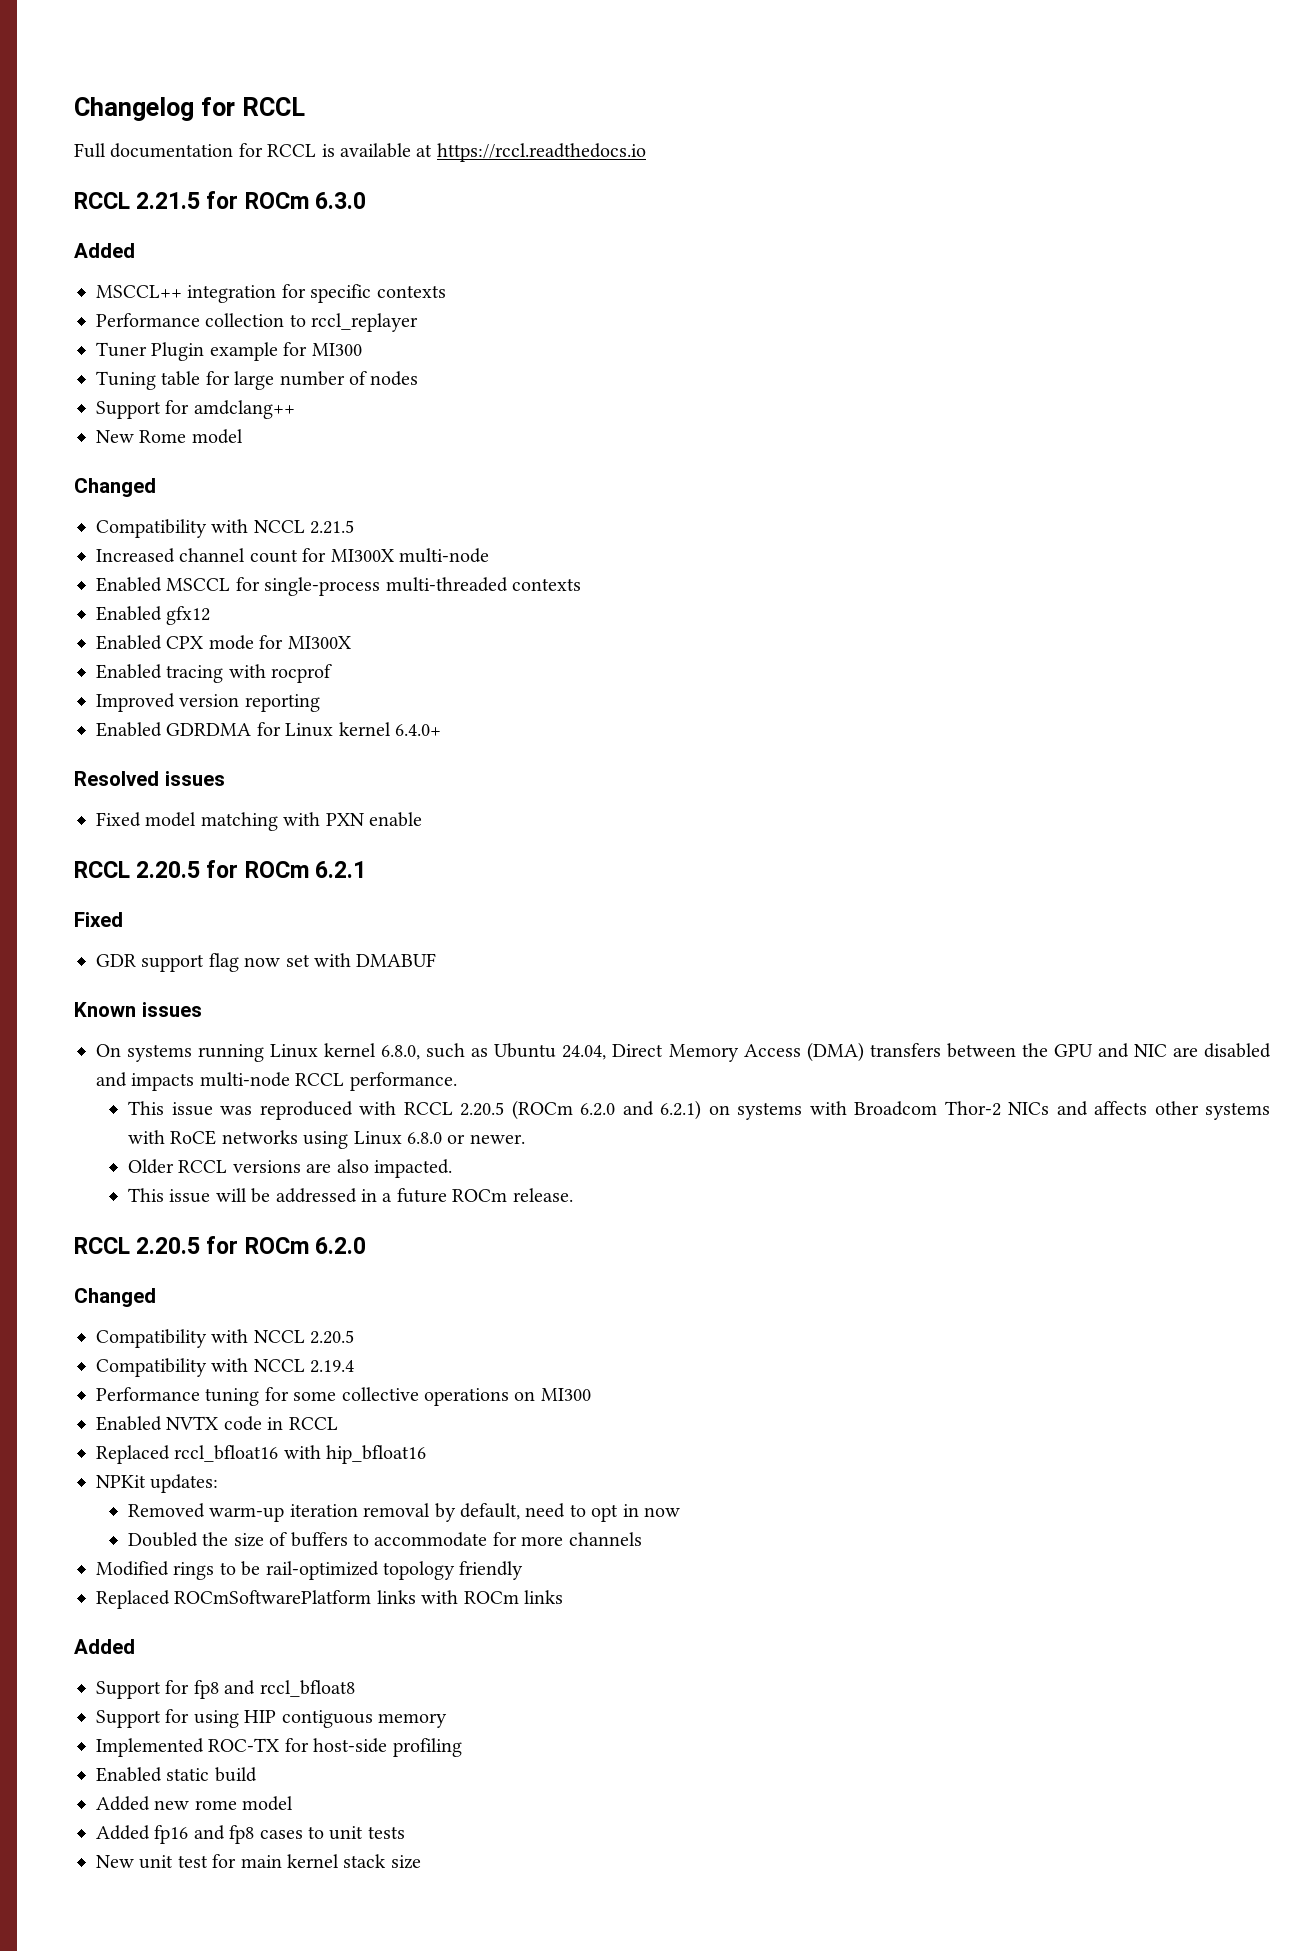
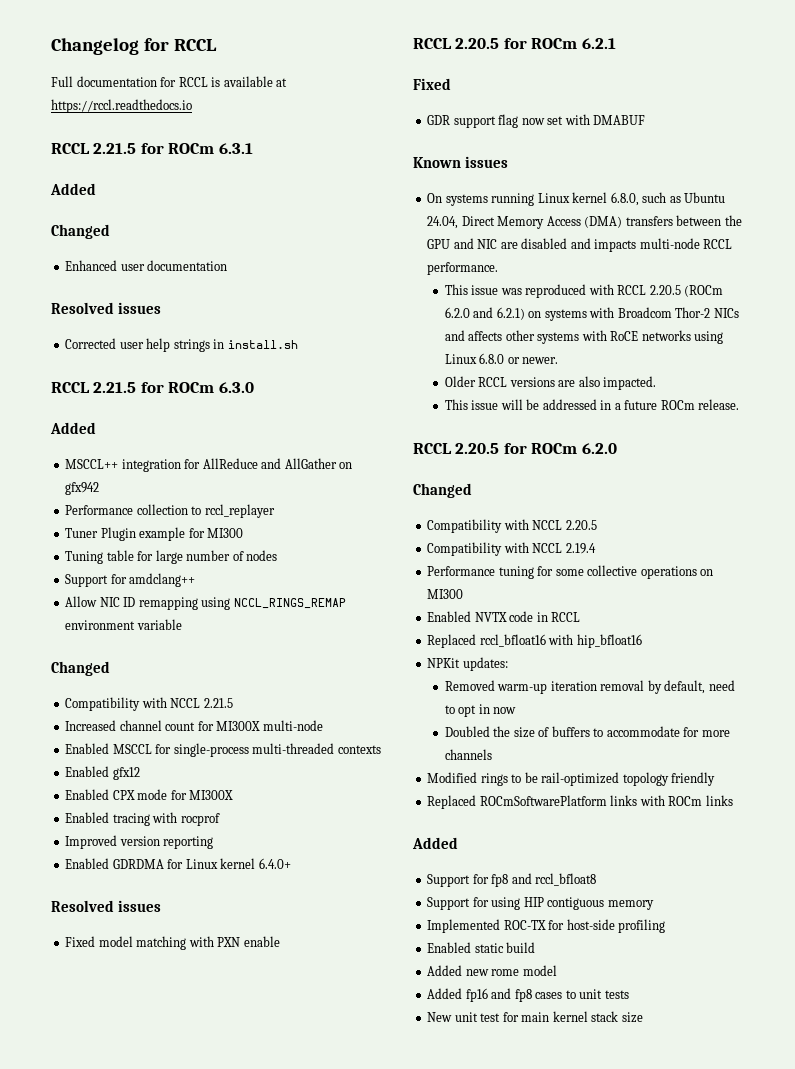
(646, 152) none -> [51,143,253,154] [50,183,96,195] [51,224,110,239] [65,260,228,271] [51,302,161,314] [65,338,298,352] // RCCL 2.21.5 for ROCm 6.3.1 // Added // Changed // Enhanced user documentation // Resolved issues // Corrected user help strings in install.sh
[310,284,446,303] specific contexts -> [202,458,353,469] [65,482,100,495] AllReduce and AllGather on gfx942
[96,429,243,444] New Rome model -> [65,596,346,610] [65,619,182,630] Allow NIC ID remapping using NCCL_RINGS_REMAP environment variable

